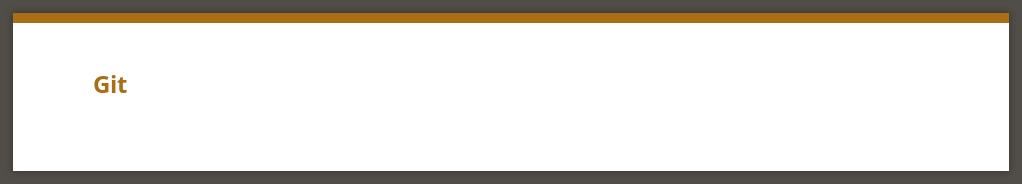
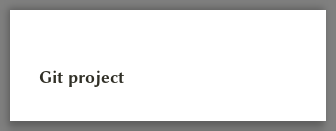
(127, 84) none -> [67,70,124,87] project

